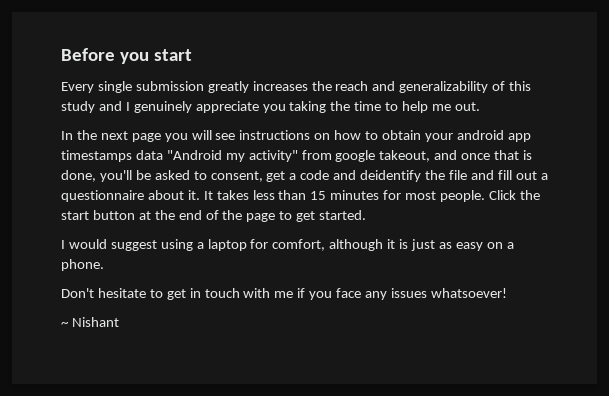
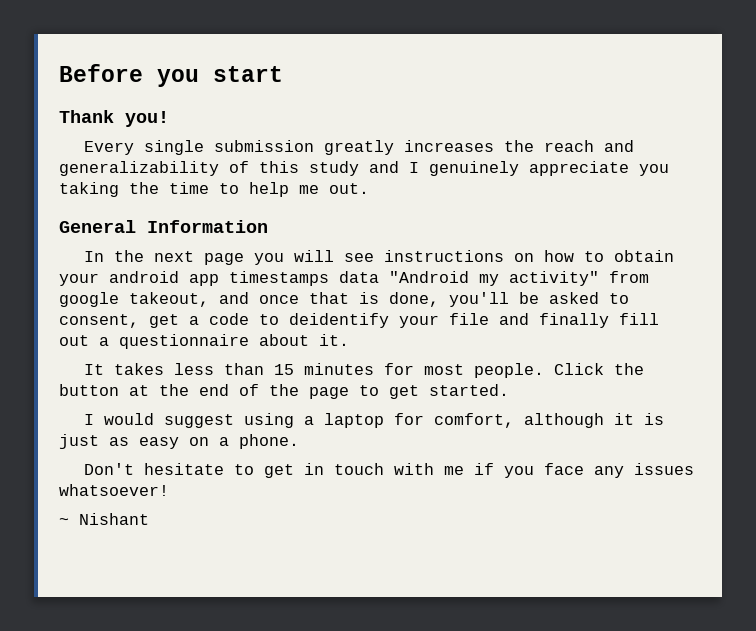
(192, 55) none -> [59,110,169,127] // Thank you!
(480, 106) none -> [59,220,268,233] // General Information
[333,170,446,182] and deidentify the -> [259,313,439,328] to deidentify your
(494, 175) none -> [539,313,609,328] finally
(200, 195) none -> (349, 340) //
[61,211,89,220] start -> (644, 369) none

